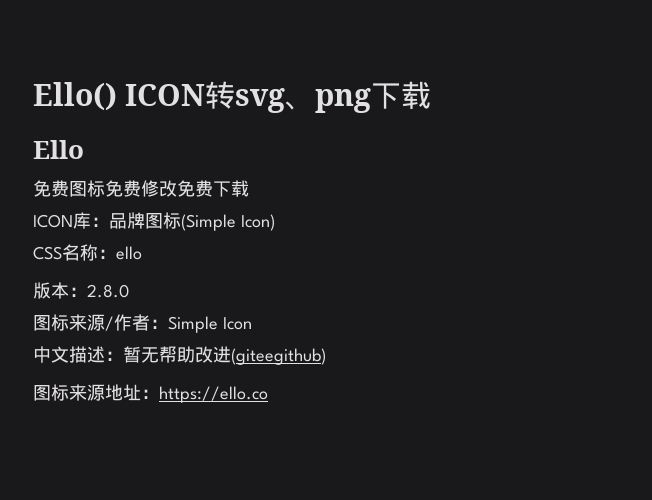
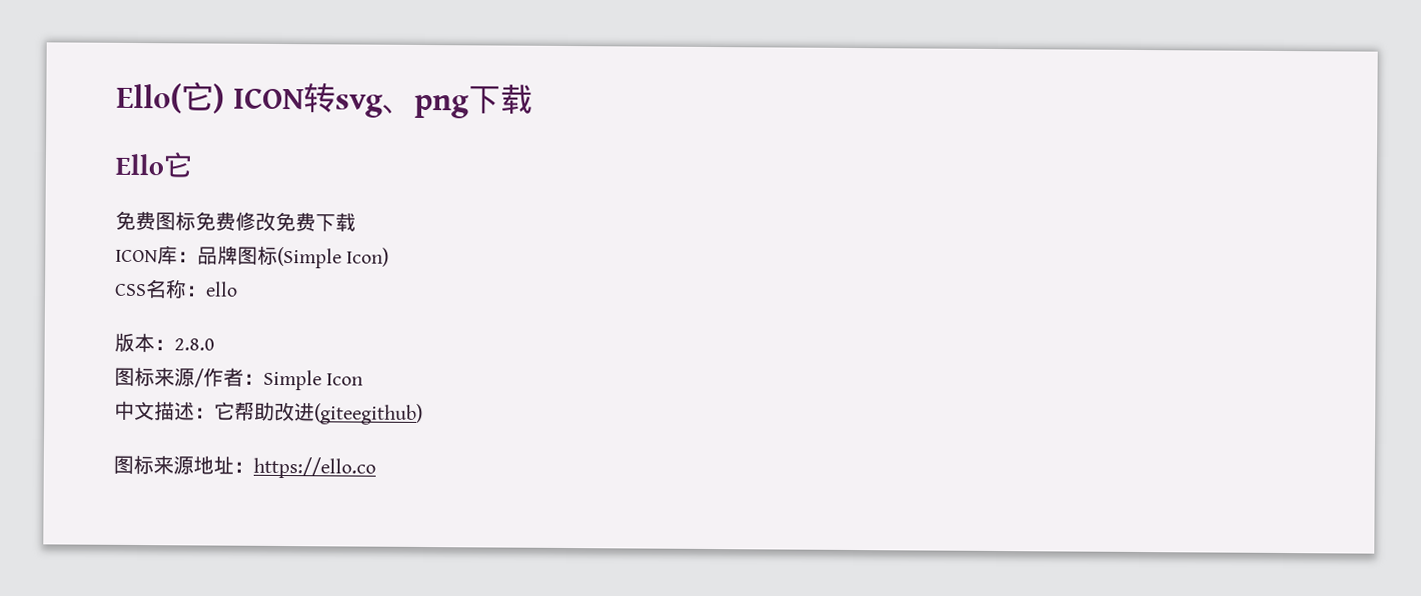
[33,82,117,111] Ello() -> [116,81,225,114] Ello(它)
(84, 149) none -> [163,152,193,178] 它
[123,346,159,363] 暂无 -> [214,401,235,421] 它

